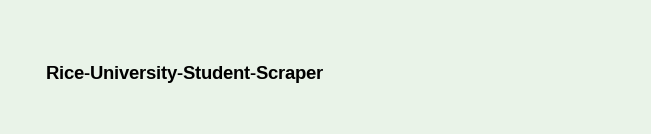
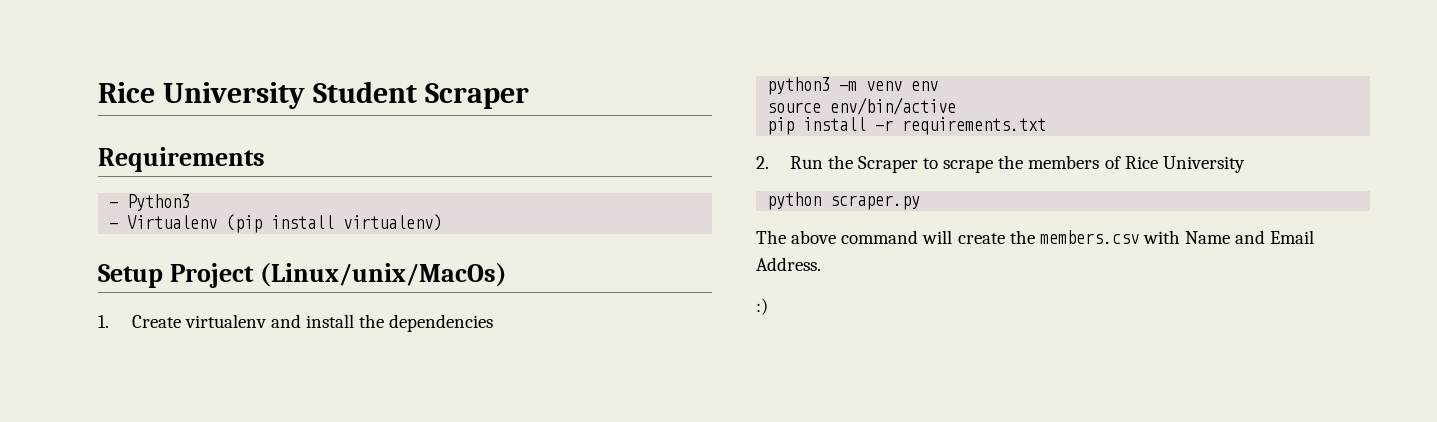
[46,66,323,83] Rice-University-Student-Scraper -> [98,81,529,109] [98,147,265,172] [109,194,191,211] [109,214,443,233] [98,263,507,288] [98,314,494,332] [767,77,939,95] [767,97,957,115] [767,117,1047,135] [756,155,1245,173] [767,192,921,210] [756,230,1315,244] [756,257,821,271] [756,298,768,315] Rice University Student Scraper // Requirements // - Python3 // - Virtualenv (pip install virtualenv) // Setup Project (Linux/unix/MacOs) // 1. Create virtualenv and install the dependencies // python3 -m venv env // source env/bin/active // pip install -r requirements.txt // 2. Run the Scraper to scrape the members of Rice University // python scraper.py // The above command will create the members.csv with Name and Email Address. // :)

